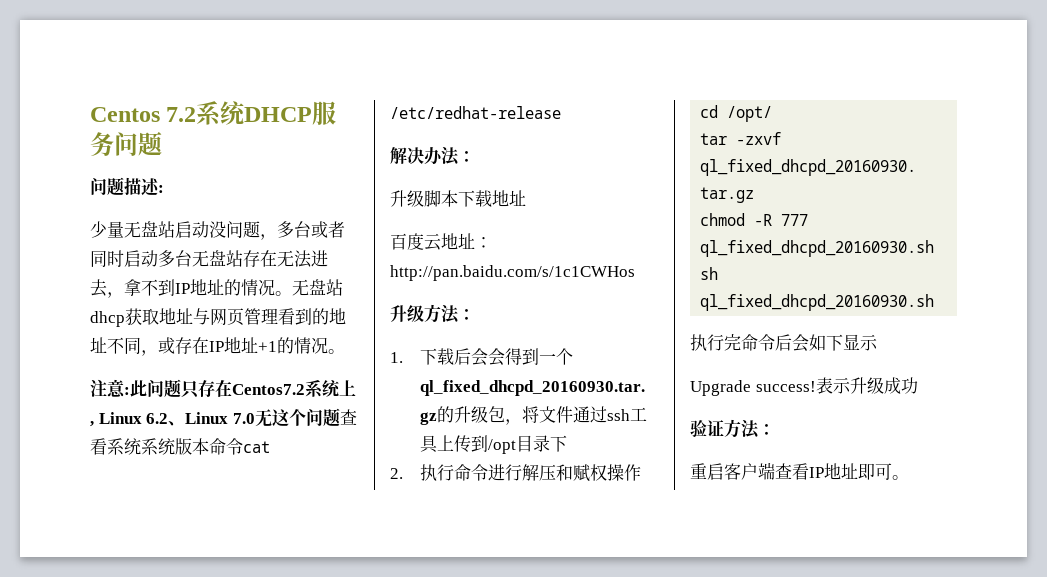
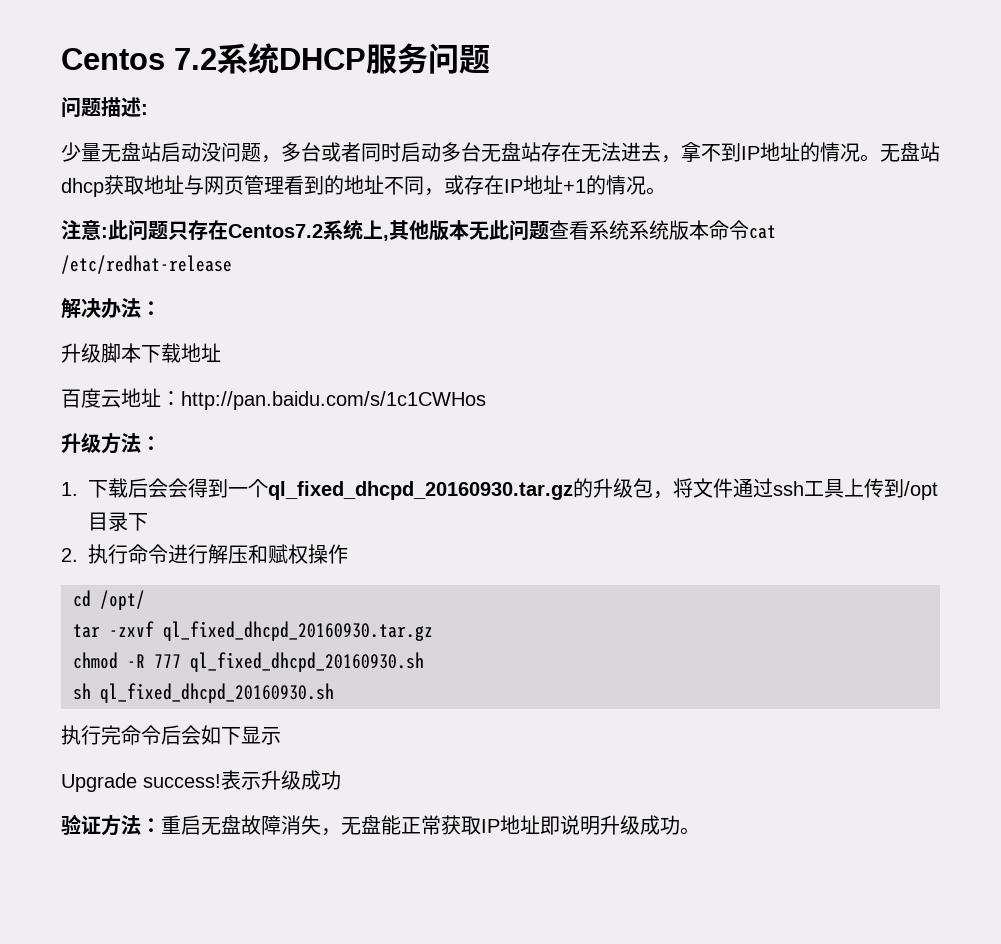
[98,409,306,427] Linux 6.2、Linux 7.0无这个 -> [389,220,509,241] 其他版本无此
[690,462,892,480] // 重启客户端查看IP地址即可 -> [161,815,680,836] 重启无盘故障消失，无盘能正常获取IP地址即说明升级成功

